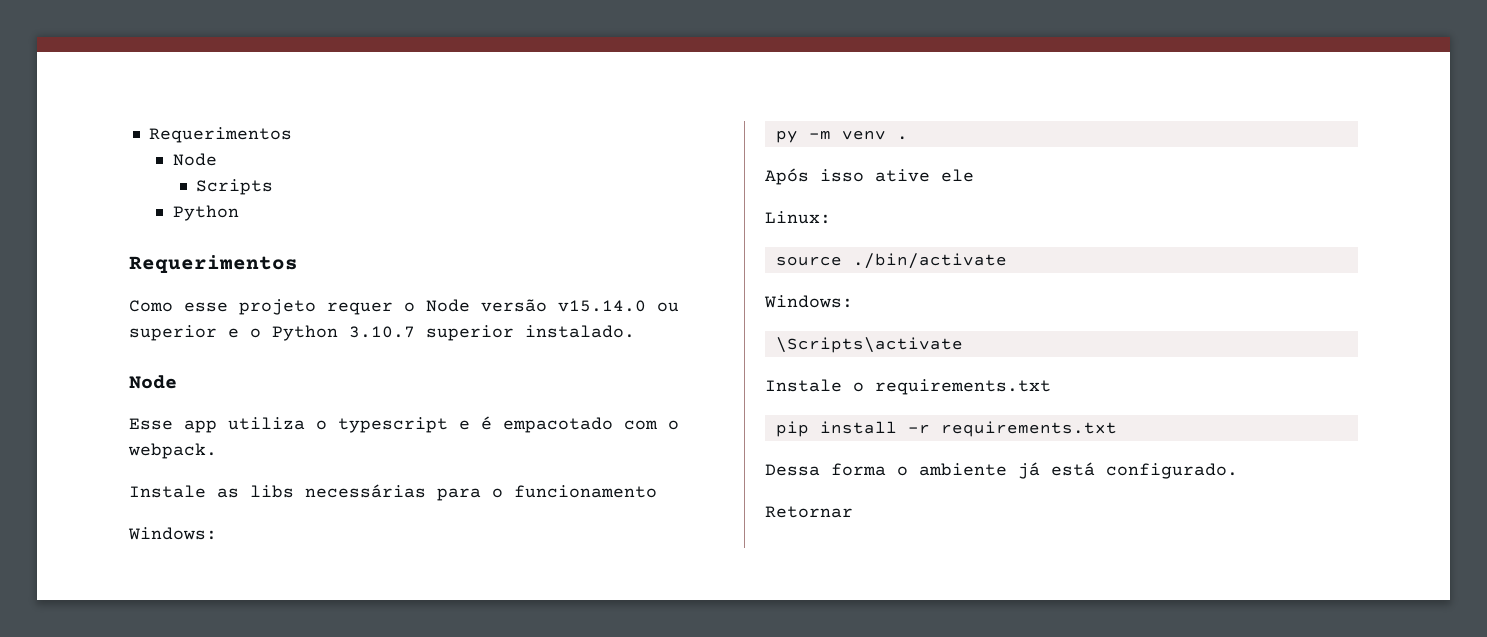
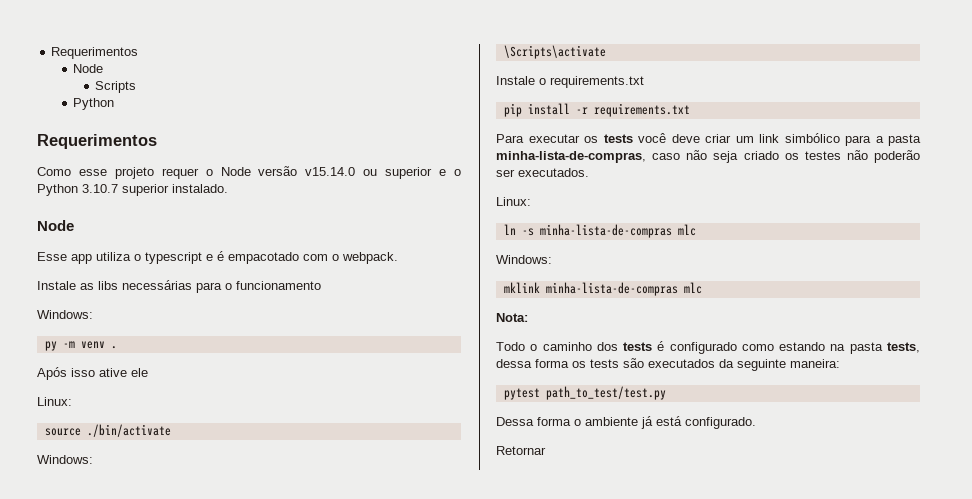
(1117, 429) none -> [496,133,921,146] [496,150,920,163] [496,168,589,177] [496,197,531,206] [503,224,696,238] [496,255,552,264] [503,282,702,296] [496,313,528,322] [496,341,920,354] [496,358,840,371] [503,386,666,400] // Para executar os tests você deve criar um link simbólico para a pasta minha-lista-de-compras, caso não seja criado os testes não poderão ser executados. // Linux: // ln -s minha-lista-de-compras mlc // Windows: // mklink minha-lista-de-compras mlc // Nota: // Todo o caminho dos tests é configurado como estando na pasta tests, dessa forma os tests são executados da seguinte maneira: // pytest path_to_test/test.py

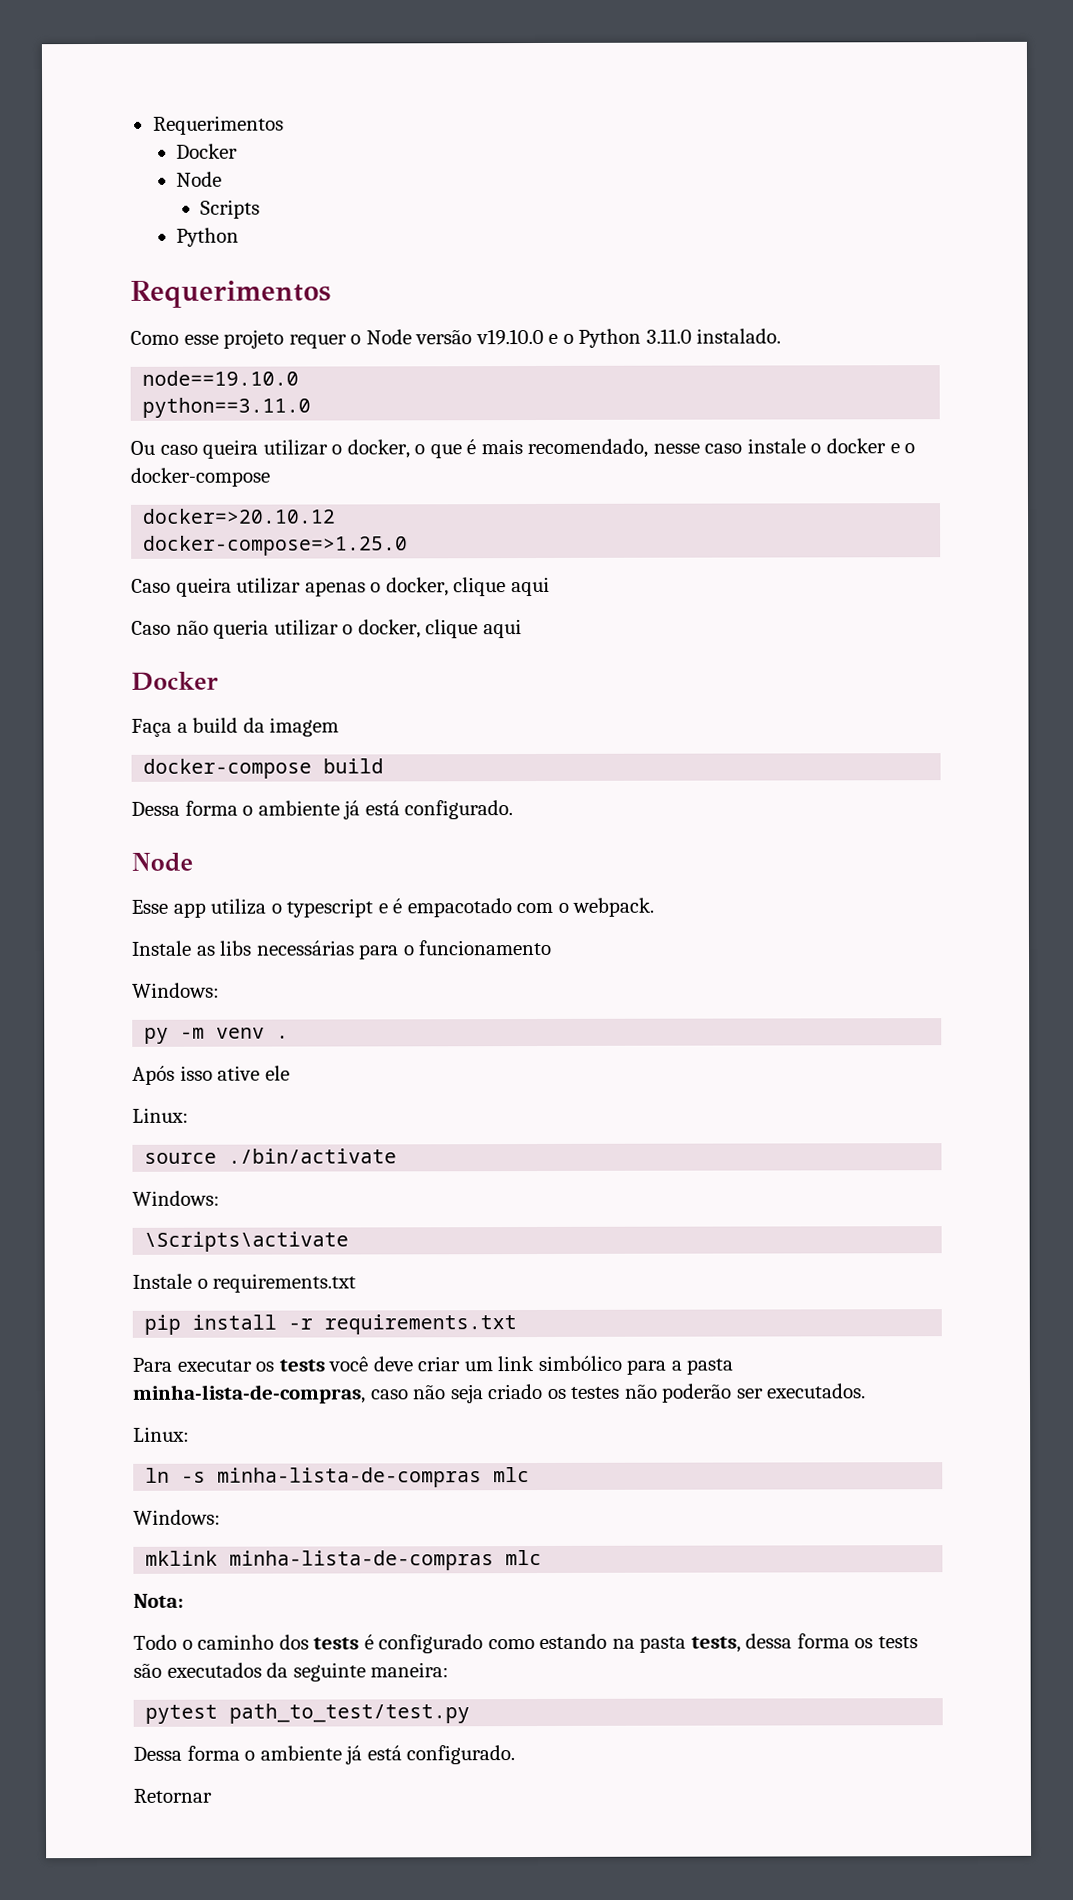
[51,47,139,59] Requerimentos -> [152,115,284,135] [176,143,239,159] Requerimentos // Docker
[305,167,433,179] v15.14.0 ou superior -> [475,328,544,346] v19.10.0
[82,184,169,196] 3.10.7 superior -> [645,328,692,344] 3.11.0
(228, 188) none -> [142,370,300,386] [142,397,312,418] [130,438,916,459] [130,467,270,487] [142,508,337,524] [143,535,409,556] [131,576,550,597] [131,619,522,639] [131,671,219,691] [131,717,340,737] [143,758,385,779] [131,800,514,820] // node==19.10.0 // python==3.11.0 // Ou caso queira utilizar o docker, o que é mais recomendado, nesse caso instale o docker e o docker-compose // docker=>20.10.12 // docker-compose=>1.25.0 // Caso queira utilizar apenas o docker, clique aqui // Caso não queria utilizar o docker, clique aqui // Docker // Faça a build da imagem // docker-compose build // Dessa forma o ambiente já está configurado.

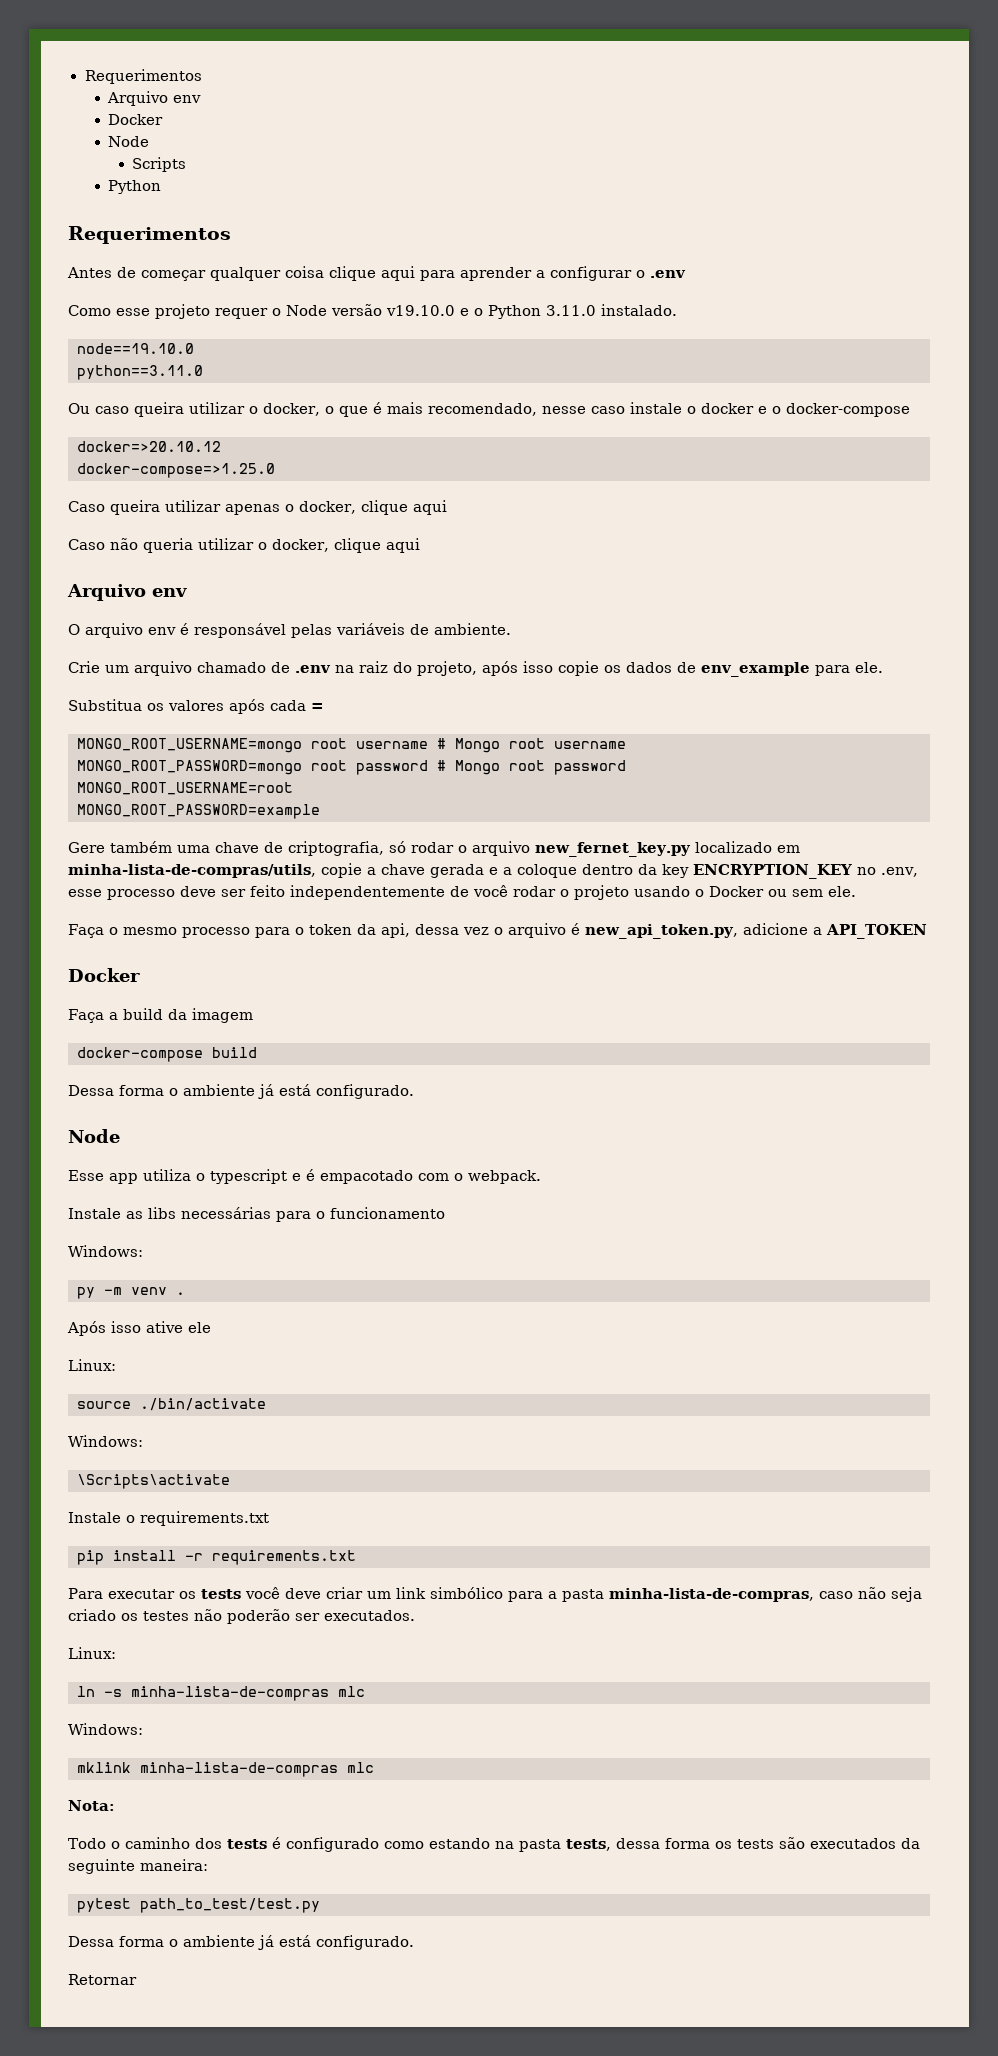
[152,115,284,135] Requerimentos -> [84,69,202,84] [107,91,202,106] Requerimentos // Arquivo env
(331, 294) none -> [67,266,686,281] // Antes de começar qualquer coisa clique aqui para aprender a configurar o .env
(522, 629) none -> [67,584,187,601] [68,623,511,638] [68,661,883,677] [68,699,324,714] [77,738,626,753] [77,760,626,775] [77,782,293,795] [77,804,320,819] [68,841,800,857] [68,863,918,879] [68,885,856,900] [68,923,927,939] // Arquivo env // O arquivo env é responsável pelas variáveis de ambiente. // Crie um arquivo chamado de .env na raiz do projeto, após isso copie os dados de env_example para ele. // Substitua os valores após cada = // MONGO_ROOT_USERNAME=mongo root username # Mongo root username // MONGO_ROOT_PASSWORD=mongo root password # Mongo root password // MONGO_ROOT_USERNAME=root // MONGO_ROOT_PASSWORD=example // Gere também uma chave de criptografia, só rodar o arquivo new_fernet_key.py localizado em minha-lista-de-compras/utils, copie a chave gerada e a coloque dentro da key ENCRYPTION_KEY no .env, esse processo deve ser feito independentemente de você rodar o projeto usando o Docker ou sem ele. // Faça o mesmo processo para o token da api, dessa vez o arquivo é new_api_token.py, adicione a API_TOKEN

